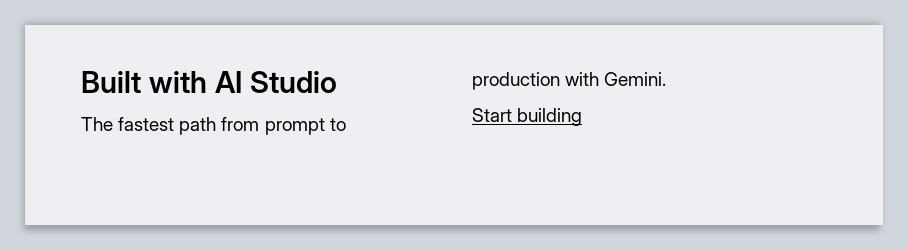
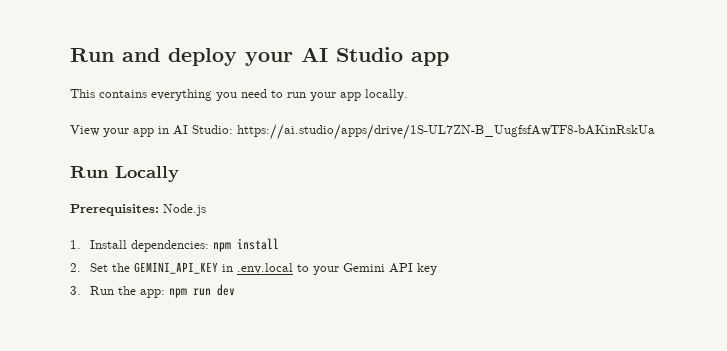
[81,71,337,93] [81,117,346,135] [472,72,667,90] [472,108,583,126] Built with AI Studio // The fastest path from prompt to production with Gemini. // Start building -> [70,47,449,66] [70,89,408,101] [70,124,655,140] [70,166,179,182] [70,204,206,216] [70,238,279,252] [70,262,437,275] [70,284,235,298] Run and deploy your AI Studio app // This contains everything you need to run your app locally. // View your app in AI Studio: https://ai.studio/apps/drive/1S-UL7ZN-B_UugfsfAwTF8-bAKinRskUa // Run Locally // Prerequisites: Node.js // 1. Install dependencies: npm install // 2. Set the GEMINI_API_KEY in .env.local to your Gemini API key // 3. Run the app: npm run dev

